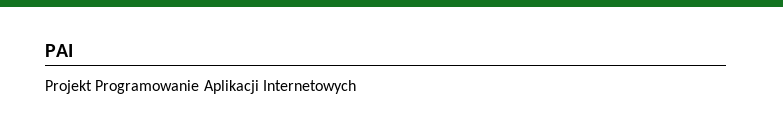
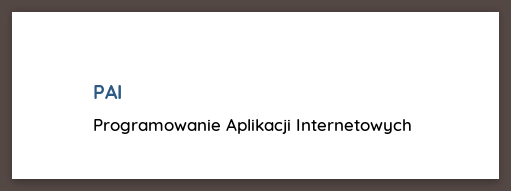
[45,80,92,94] Projekt -> (122, 91) none

